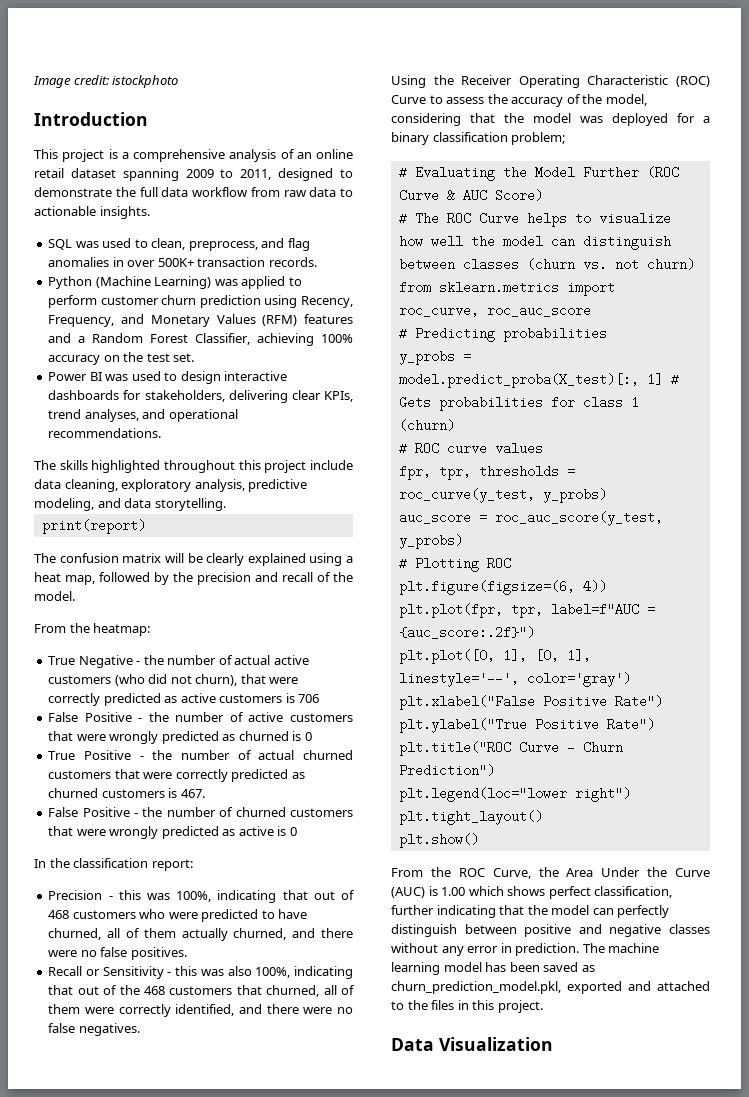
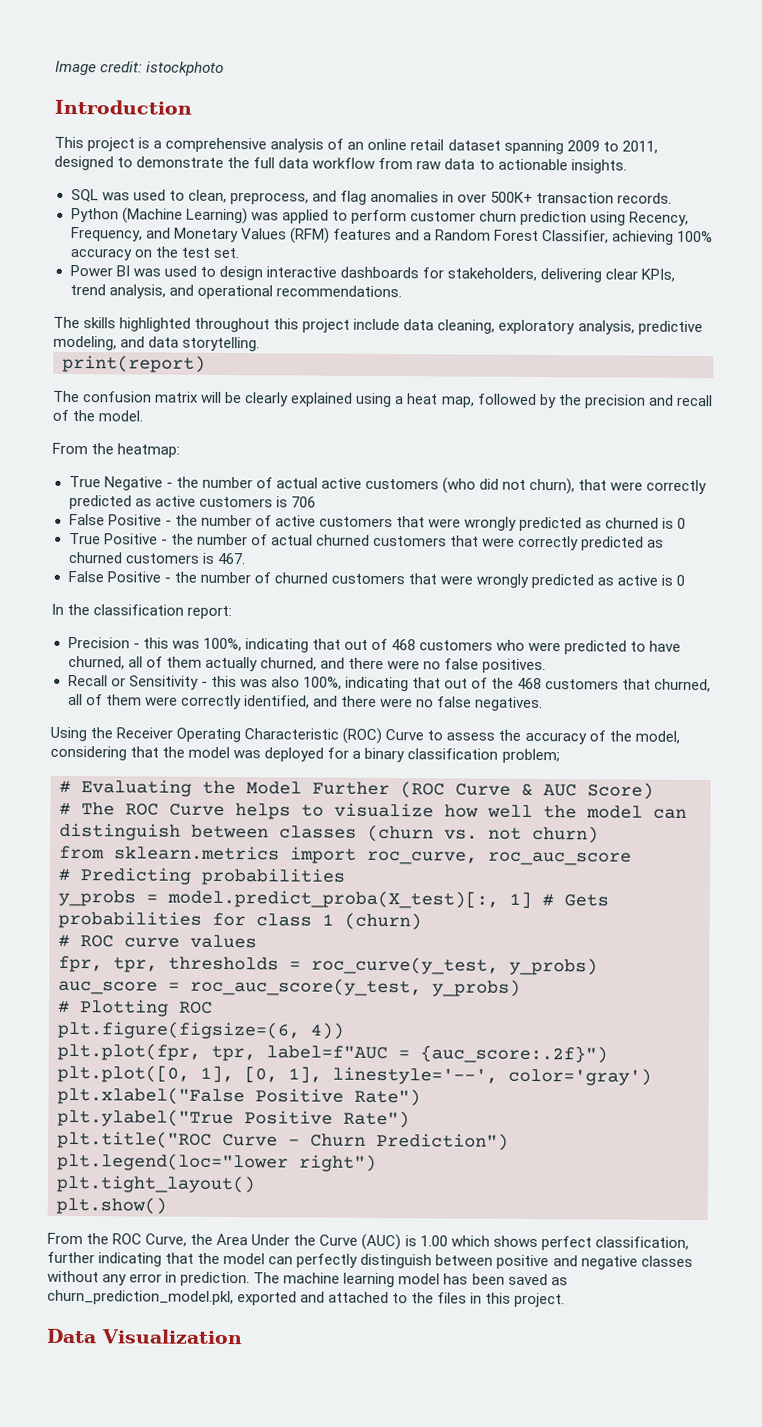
[84,409,139,422] analyses, -> [108,284,166,299] analysis,

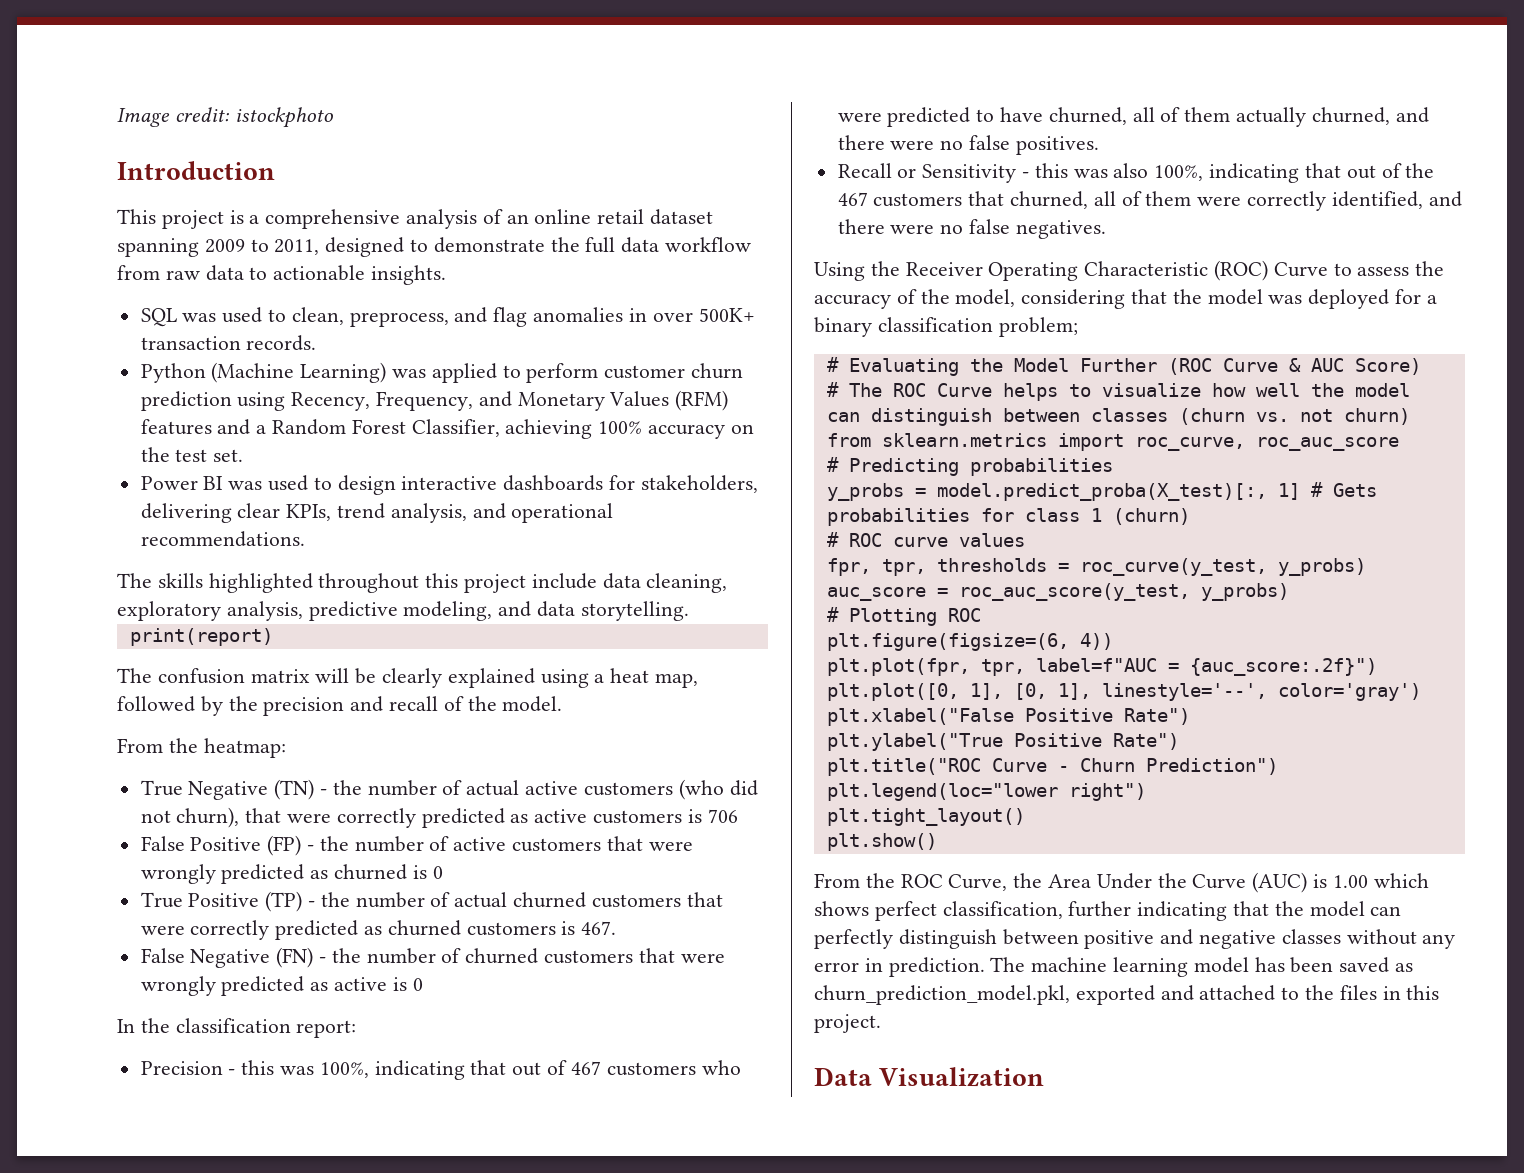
(163, 483) none -> [274,779,315,800] (TN)
(162, 520) none -> [267,835,302,856] (FP)
(158, 539) none -> [265,891,303,912] (TP)
[106,571,161,583] Positive -> [190,947,314,968] Negative (FN)
[390,639,416,651] 468 -> [570,1061,601,1075] 467
[517,677,543,690] 468 -> [837,192,868,206] 467

